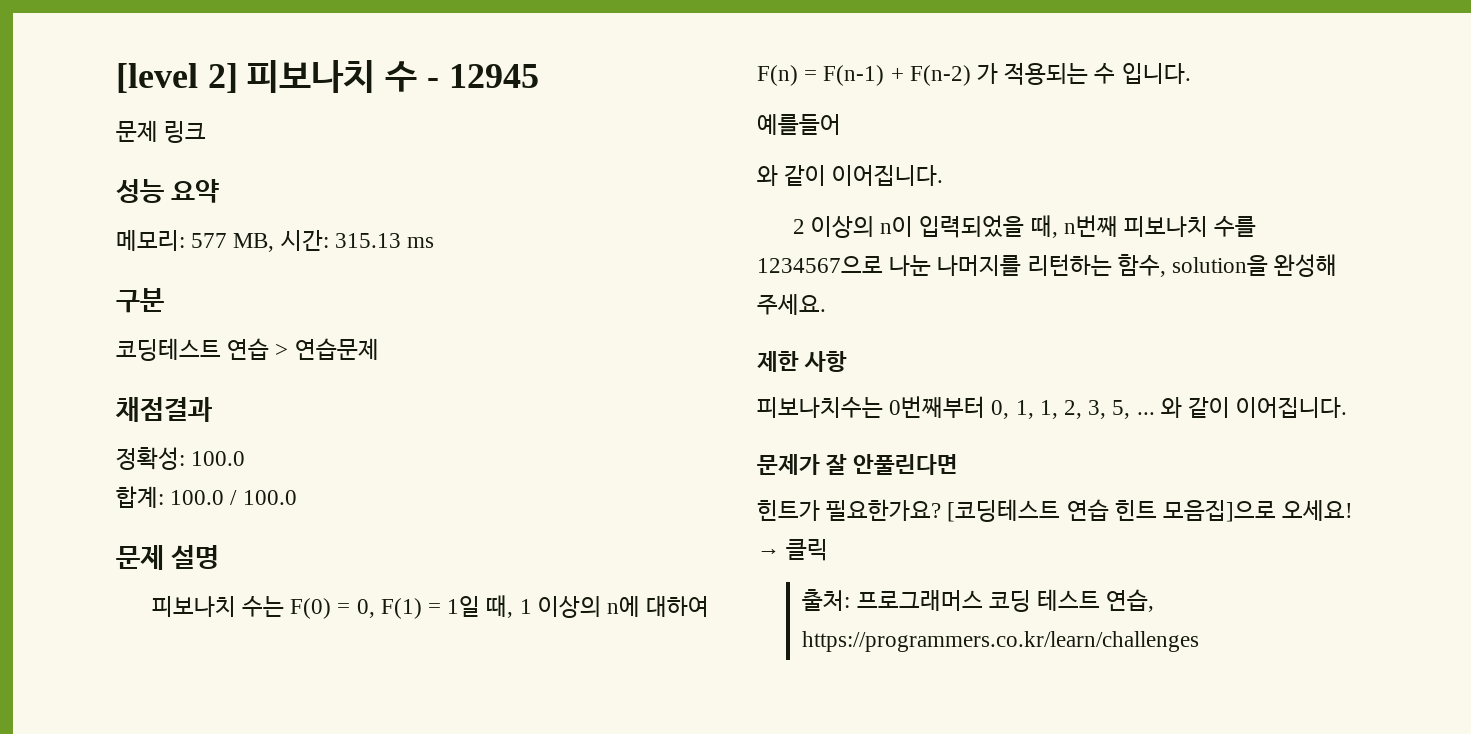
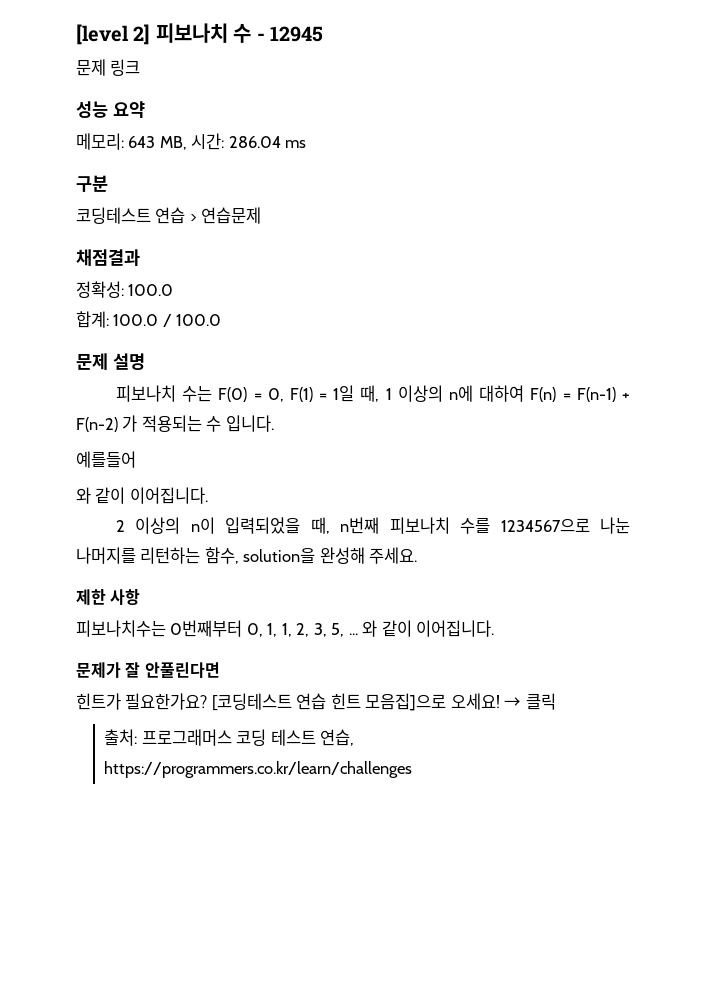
[191,233,228,248] 577 -> [128,136,156,148] 643
[334,233,401,248] 315.13 -> [228,136,281,148] 286.04

